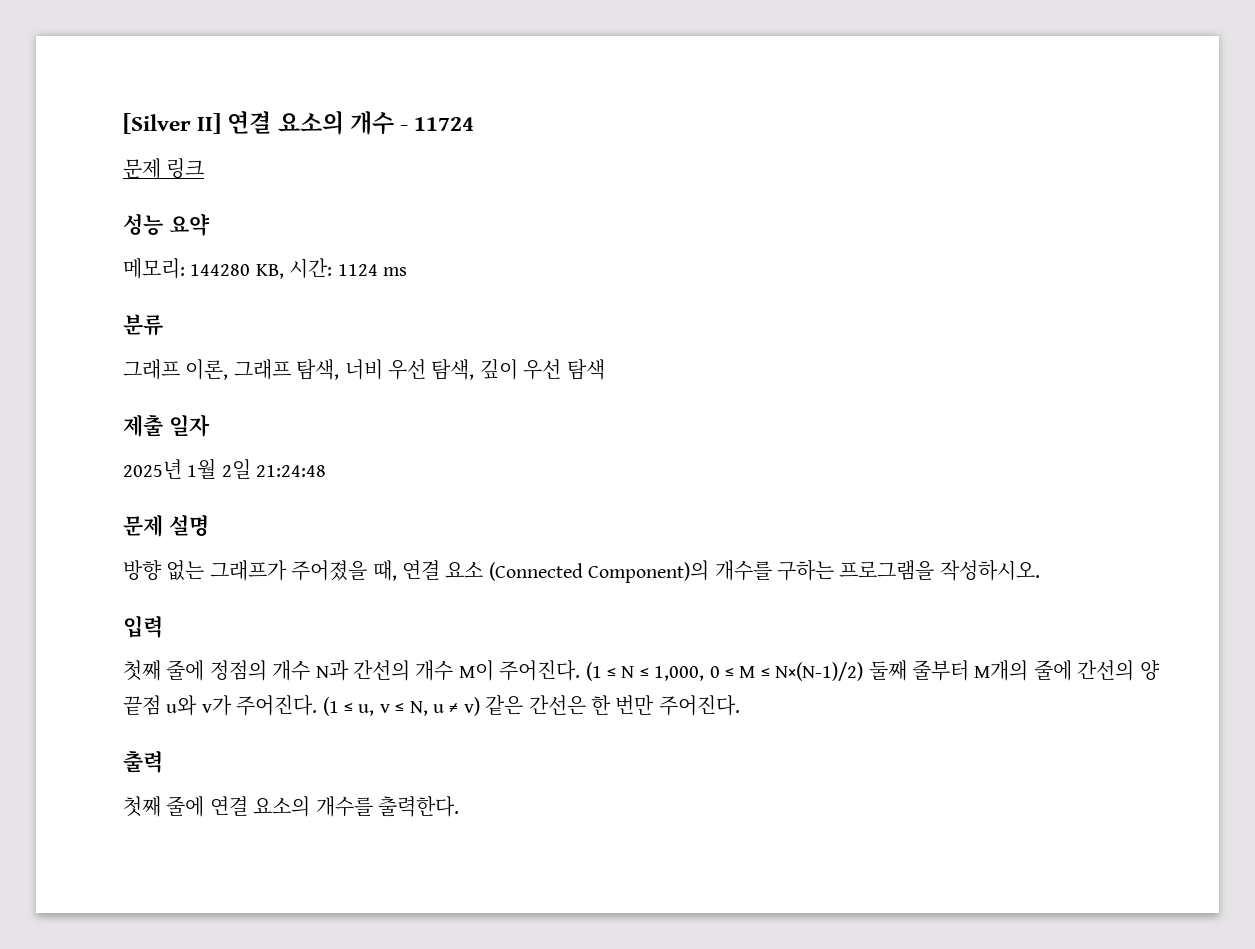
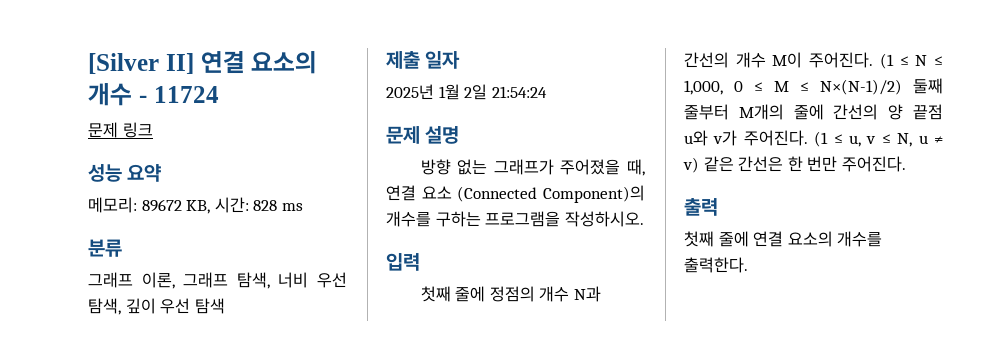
[190,264,251,276] 144280 -> [141,199,182,212] 89672
[337,264,378,276] 1124 -> [253,200,278,211] 828
[256,465,327,477] 21:24:48 -> [491,86,547,98] 21:54:24

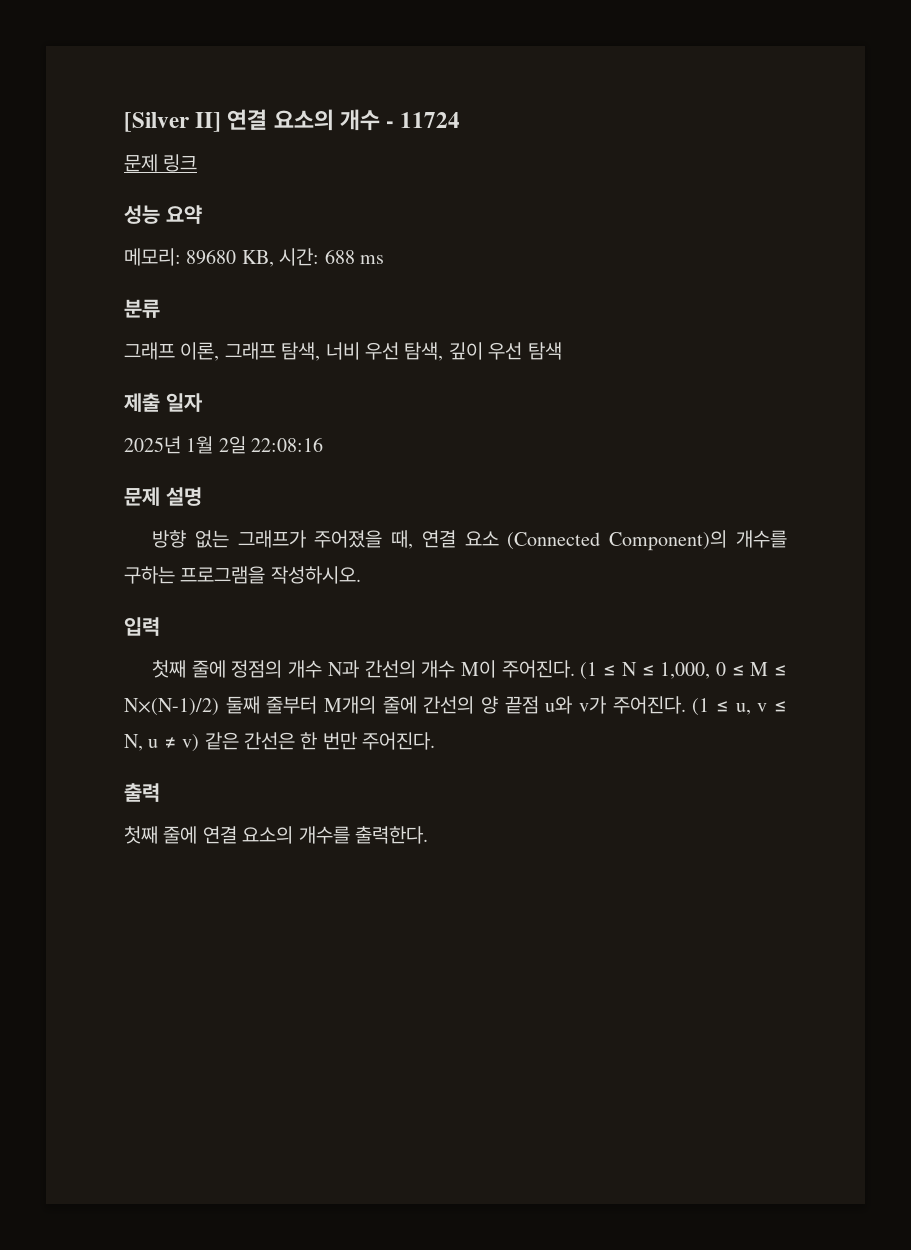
[141,199,182,212] 89672 -> [186,249,237,265] 89680
[253,200,278,211] 828 -> [324,249,355,264] 688
[491,86,547,98] 21:54:24 -> [251,437,324,452] 22:08:16

